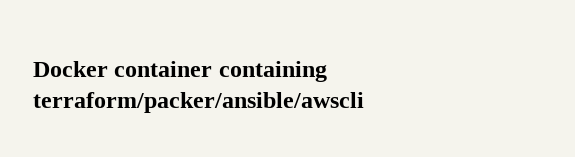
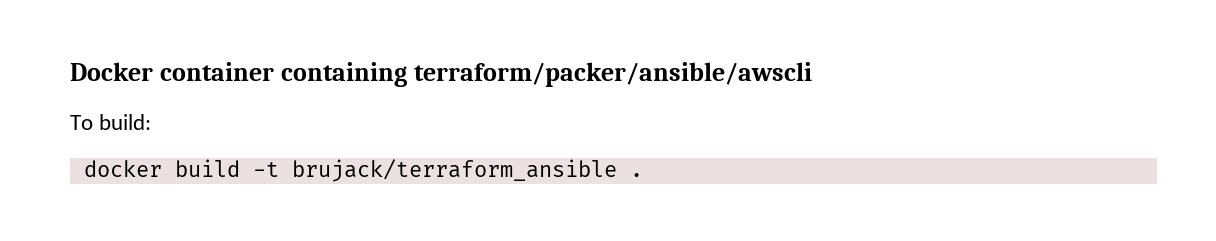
(364, 102) none -> [70,114,152,130] [83,159,643,182] // To build: // docker build -t brujack/terraform_ansible .

